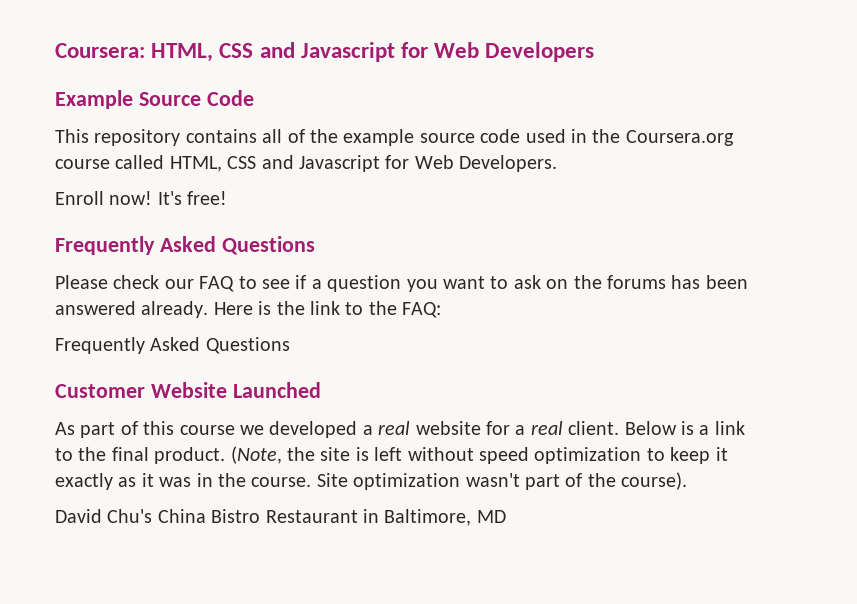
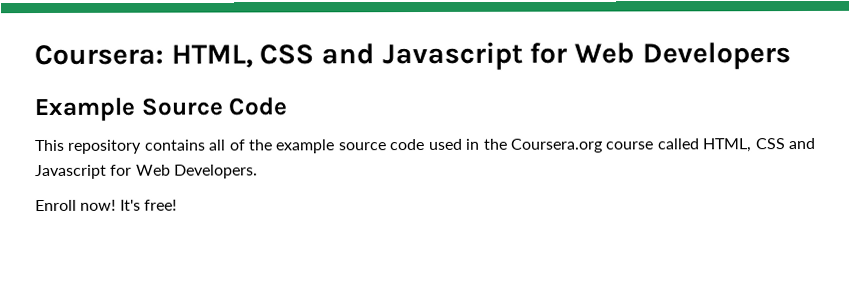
[55,236,315,255] [55,275,748,292] [55,301,442,318] [55,337,290,354] [55,382,321,398] [55,421,745,438] [55,446,728,464] [55,472,688,490] [55,509,506,526] // Frequently Asked Questions // Please check our FAQ to see if a question you want to ask on the forums has been answered already. Here is the link to the FAQ: // Frequently Asked Questions // Customer Website Launched // As part of this course we developed a real website for a real client. Below is a link to the final product. (Note, the site is left without speed optimization to keep it exactly as it was in the course. Site optimization wasn't part of the course). // David Chu's China Bistro Restaurant in Baltimore, MD -> (177, 205) none

